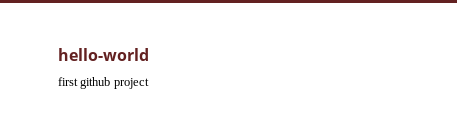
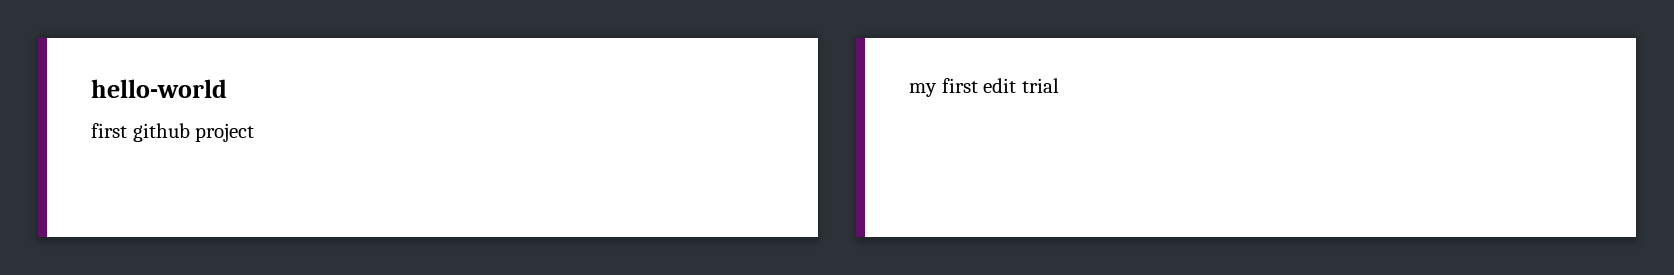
(149, 83) none -> [909,78,1059,97] // my first edit trial

